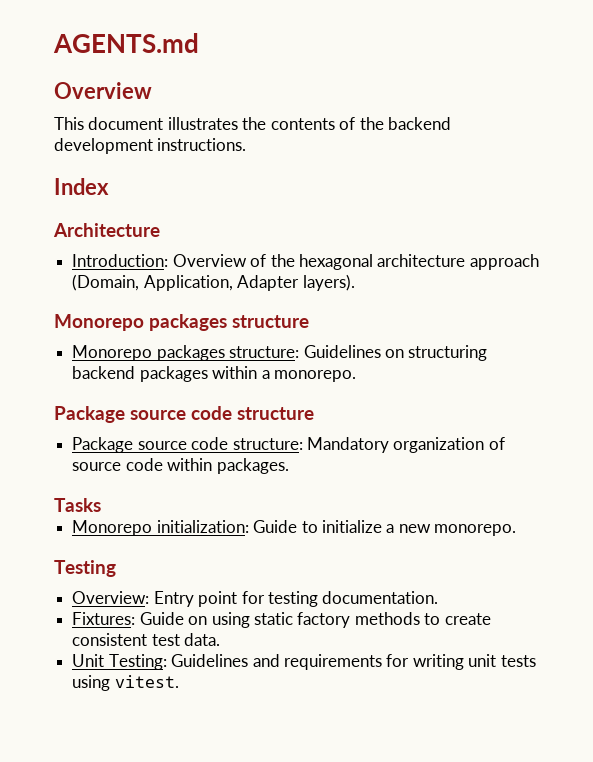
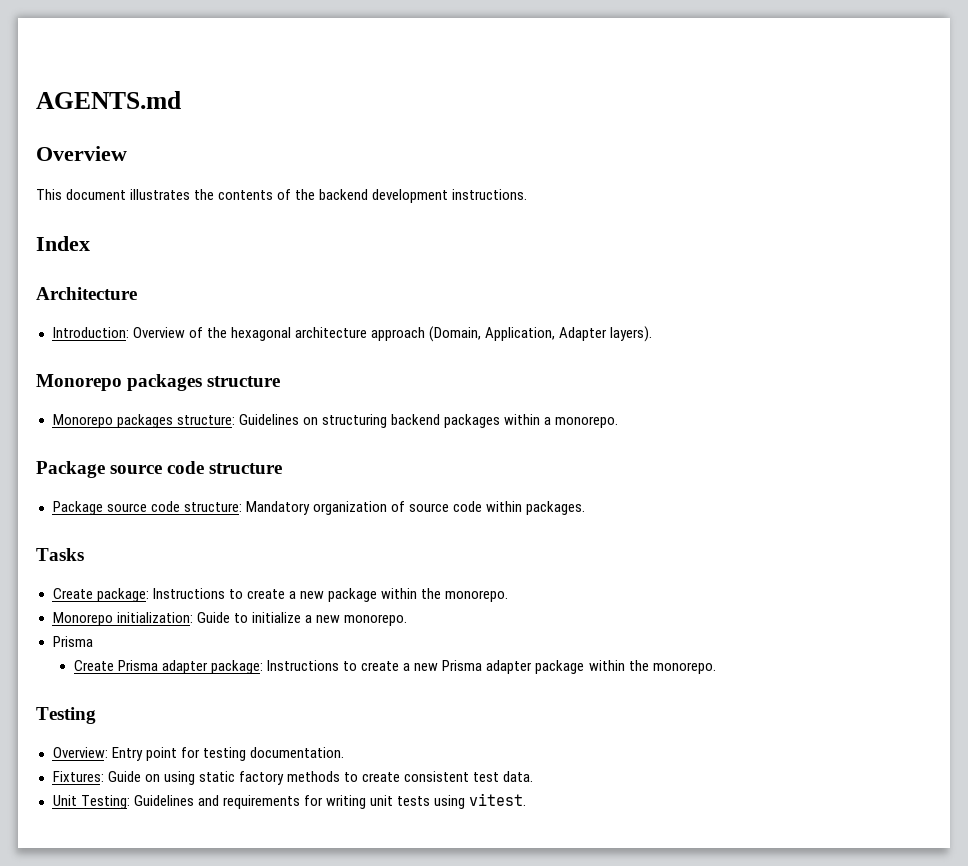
(101, 505) none -> [52,588,509,602] // Create package: Instructions to create a new package within the monorepo.
(517, 530) none -> [52,636,93,647] [73,660,716,674] // Prisma // Create Prisma adapter package: Instructions to create a new Prisma adapter package within the monorepo.

